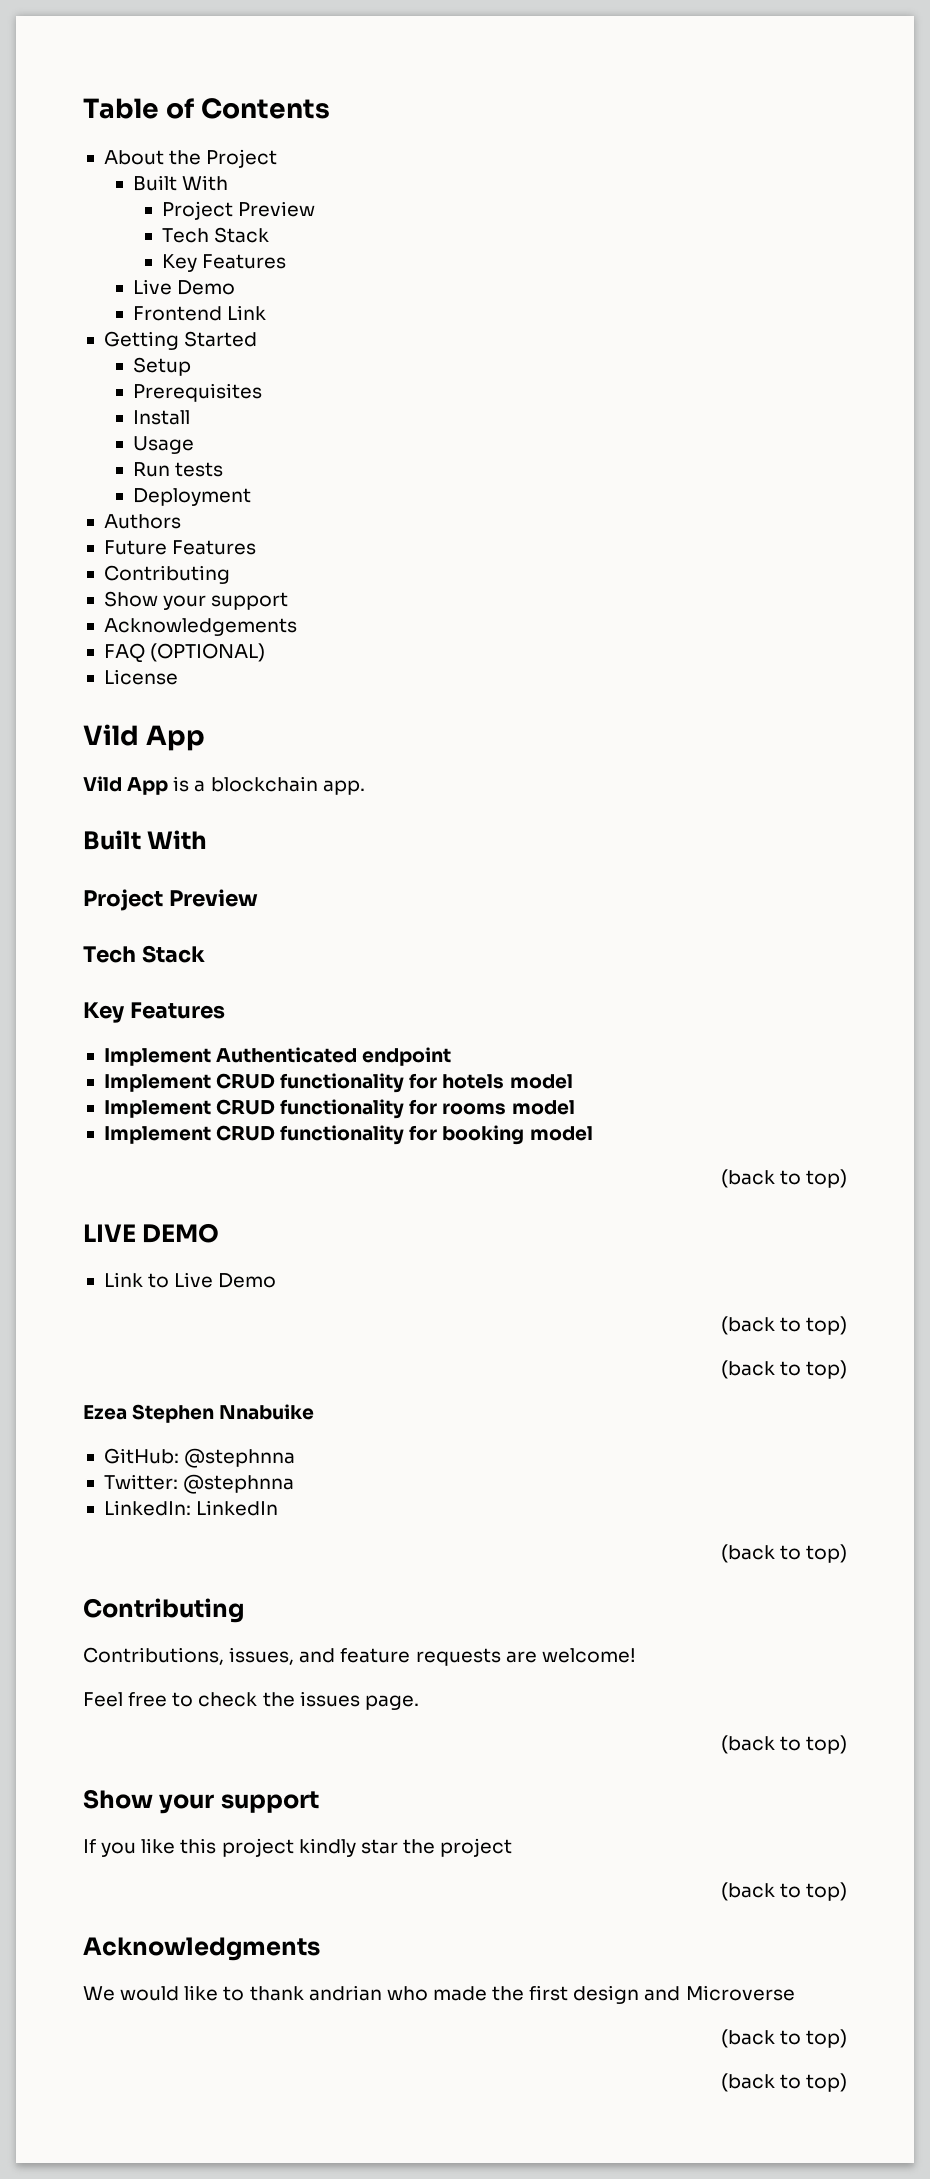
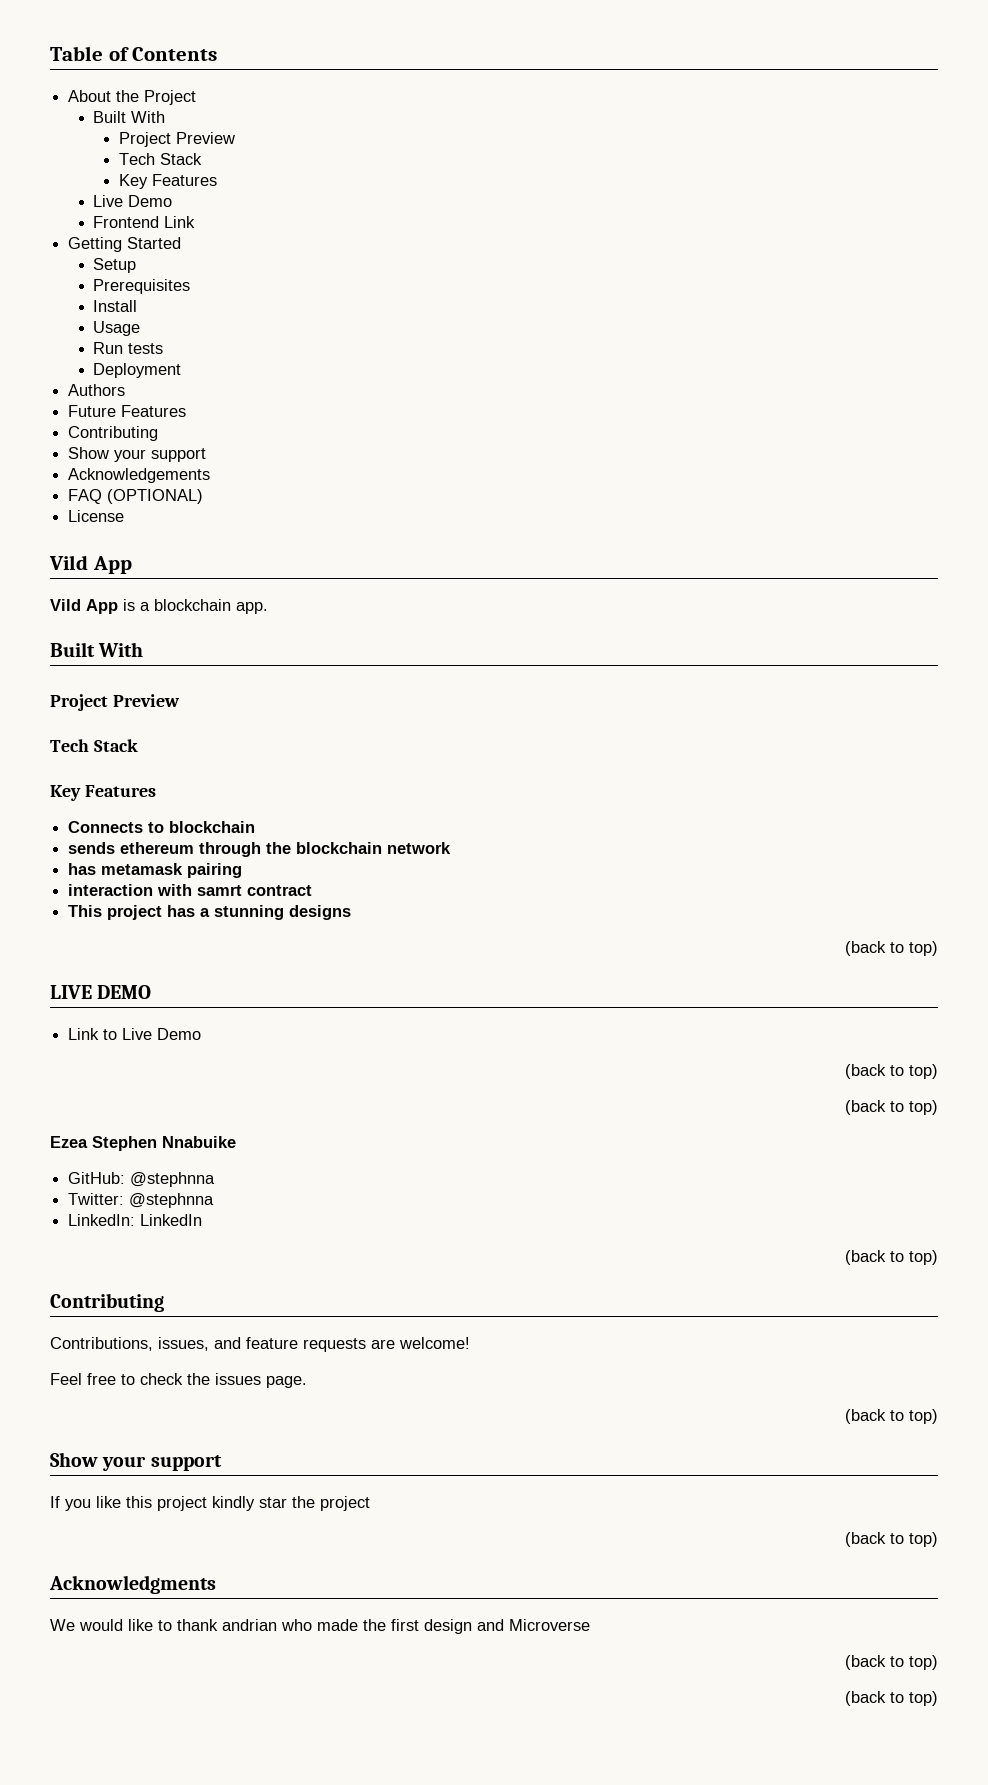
[103,1047,452,1066] [103,1073,573,1093] [103,1099,575,1119] [103,1125,593,1145] Implement Authenticated endpoint // Implement CRUD functionality for hotels model // Implement CRUD functionality for rooms model // Implement CRUD functionality for booking model -> [68,821,256,833] [68,842,452,857] [68,863,243,878] [68,884,313,896] [68,905,352,920] Connects to blockchain // sends ethereum through the blockchain network // has metamask pairing // interaction with samrt contract // This project has a stunning designs

